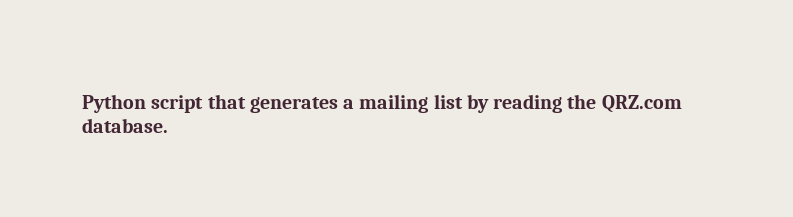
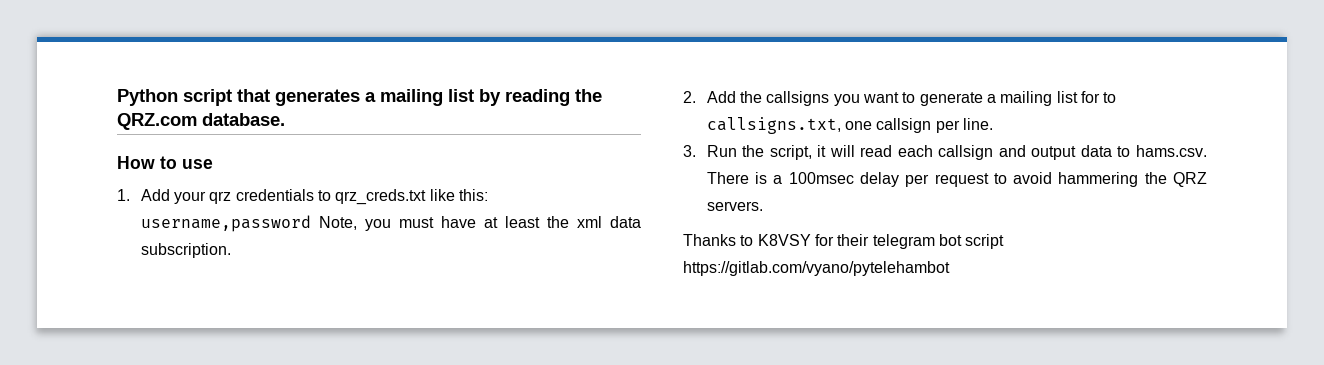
(168, 125) none -> [117,156,213,169] [117,189,489,205] [140,215,641,232] [140,243,231,258] [683,91,1117,106] [706,117,994,134] [683,145,1207,160] [706,172,1207,187] [706,201,763,211] [683,234,1005,249] [683,261,950,276] // How to use // 1. Add your qrz credentials to qrz_creds.txt like this: username,password Note, you must have at least the xml data subscription. // 2. Add the callsigns you want to generate a mailing list for to callsigns.txt, one callsign per line. // 3. Run the script, it will read each callsign and output data to hams.csv. There is a 100msec delay per request to avoid hammering the QRZ servers. // Thanks to K8VSY for their telegram bot script https://gitlab.com/vyano/pytelehambot

